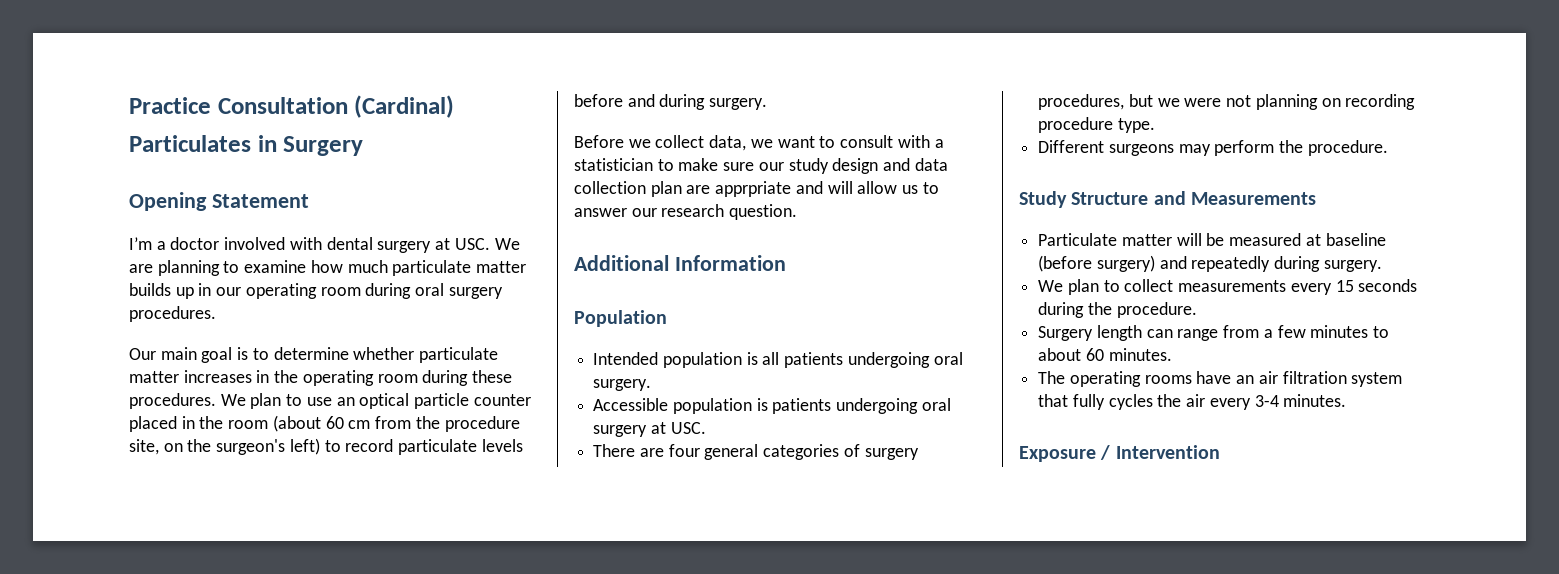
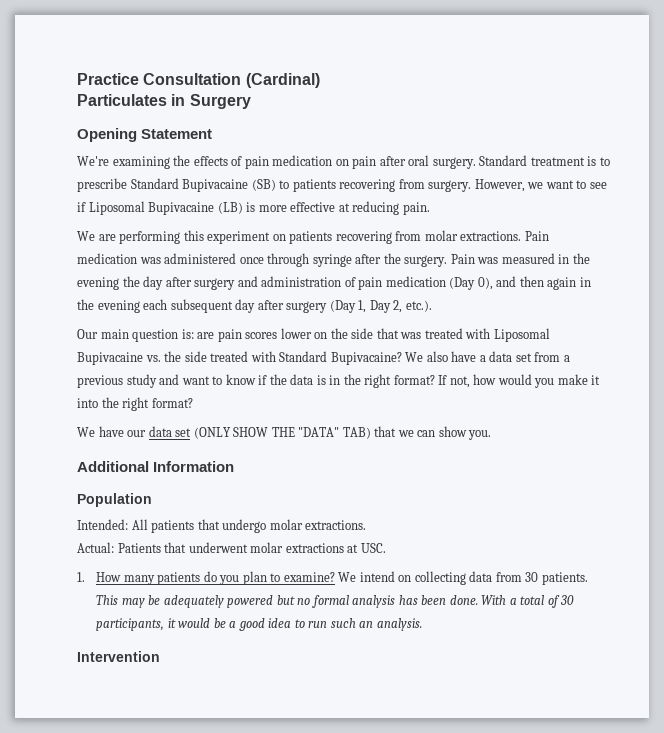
[129,237,520,253] [129,260,527,276] [129,283,503,299] [129,306,216,322] [129,347,499,363] [129,370,513,386] [129,393,531,409] [129,415,520,432] [129,438,523,455] [574,94,768,110] [574,135,944,151] [574,158,948,174] [574,181,939,197] [574,204,798,220] [574,255,786,271] [574,310,667,327] [593,352,963,368] [593,379,652,391] [593,398,951,414] [593,422,706,437] [593,444,919,460] [1038,94,1416,110] [1038,117,1155,133] [1038,140,1388,156] [1019,191,1316,208] [1038,233,1386,246] [1038,255,1382,272] [1038,279,1418,295] [1038,302,1197,318] [1038,325,1390,341] [1038,348,1172,361] [1038,371,1403,387] [1038,394,1347,410] [1019,445,1111,462] I’m a doctor involved with dental surgery at USC. We are planning to examine how much particulate matter builds up in our operating room during oral surgery procedures. // Our main goal is to determine whether particulate matter increases in the operating room during these procedures. We plan to use an optical particle counter placed in the room (about 60 cm from the procedure site, on the surgeon's left) to record particulate levels before and during surgery. // Before we collect data, we want to consult with a statistician to make sure our study design and data collection plan are apprpriate and will allow us to answer our research question. // Additional Information // Population // Intended population is all patients undergoing oral surgery. // Accessible population is patients undergoing oral surgery at USC. // There are four general categories of surgery procedures, but we were not planning on recording procedure type. // Different surgeons may perform the procedure. // Study Structure and Measurements // Particulate matter will be measured at baseline (before surgery) and repeatedly during surgery. // We plan to collect measurements every 15 seconds during the procedure. // Surgery length can range from a few minutes to about 60 minutes. // The operating rooms have an air filtration system that fully cycles the air every 3-4 minutes. // Exposure / -> [77,155,610,169] [77,178,607,192] [77,201,430,215] [77,230,549,244] [77,253,590,267] [77,276,591,290] [77,299,432,313] [77,328,550,342] [77,351,570,365] [77,374,601,388] [77,397,193,411] [77,426,492,440] [77,461,235,472] [77,493,152,507] [77,519,367,533] [77,542,386,553] [77,571,588,585] [96,595,575,608] [96,618,422,631] We're examining the effects of pain medication on pain after oral surgery. Standard treatment is to prescribe Standard Bupivacaine (SB) to patients recovering from surgery. However, we want to see if Liposomal Bupivacaine (LB) is more effective at reducing pain. // We are performing this experiment on patients recovering from molar extractions. Pain medication was administered once through syringe after the surgery. Pain was measured in the evening the day after surgery and administration of pain medication (Day 0), and then again in the evening each subsequent day after surgery (Day 1, Day 2, etc.). // Our main question is: are pain scores lower on the side that was treated with Liposomal Bupivacaine vs. the side treated with Standard Bupivacaine? We also have a data set from a previous study and want to know if the data is in the right format? If not, how would you make it into the right format? // We have our data set (ONLY SHOW THE "DATA" TAB) that we can show you. // Additional Information // Population // Intended: All patients that undergo molar extractions. // Actual: Patients that underwent molar extractions at USC. // 1. How many patients do you plan to examine? We intend on collecting data from 30 patients. This may be adequately powered but no formal analysis has been done. With a total of 30 participants, it would be a good idea to run such an analysis. //

